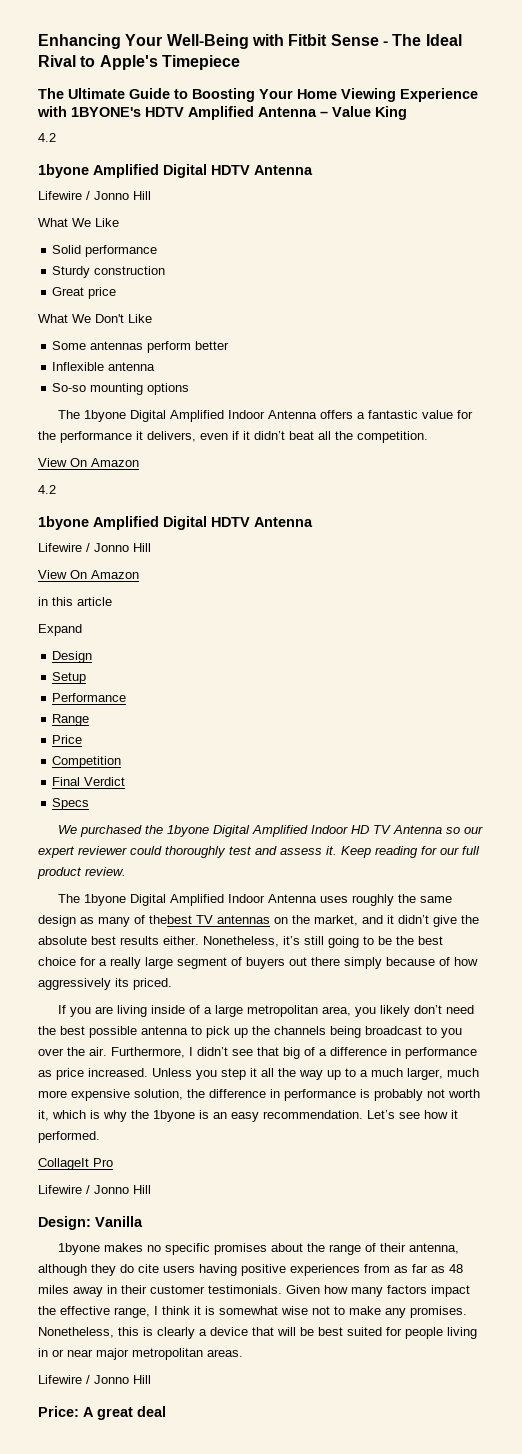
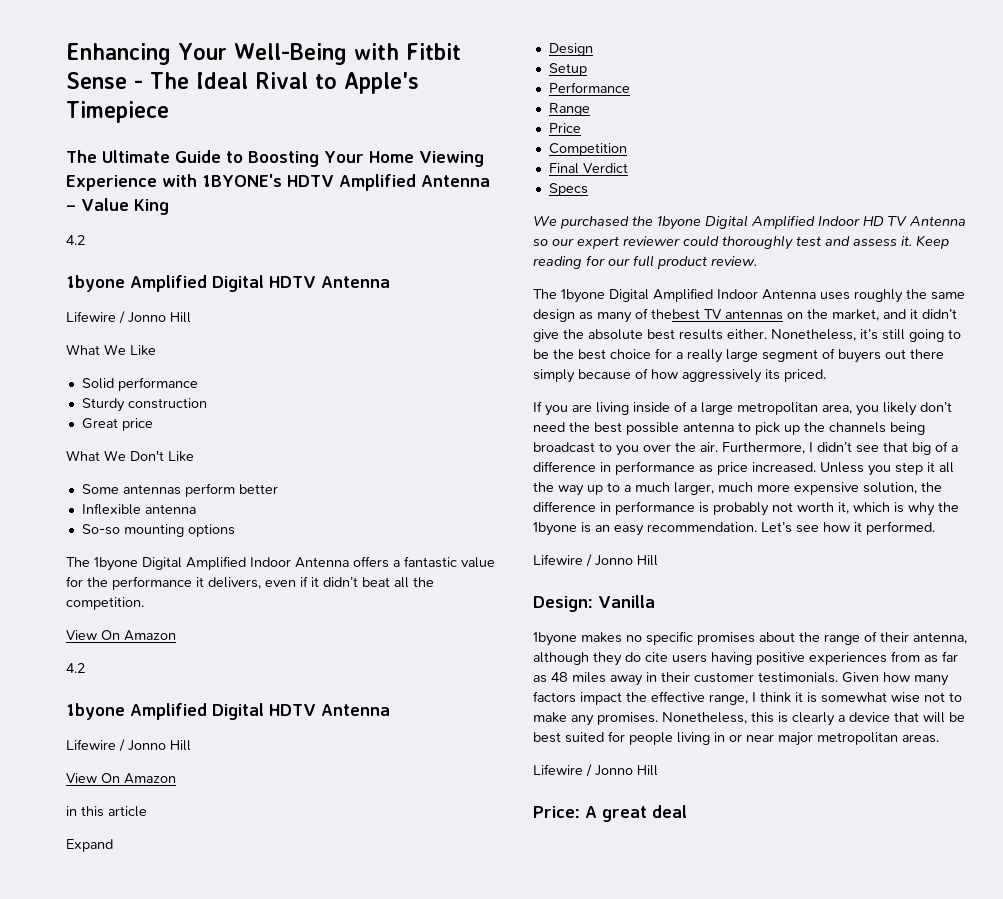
[38,1158,113,1170] // CollageIt Pro -> (935, 528) none

